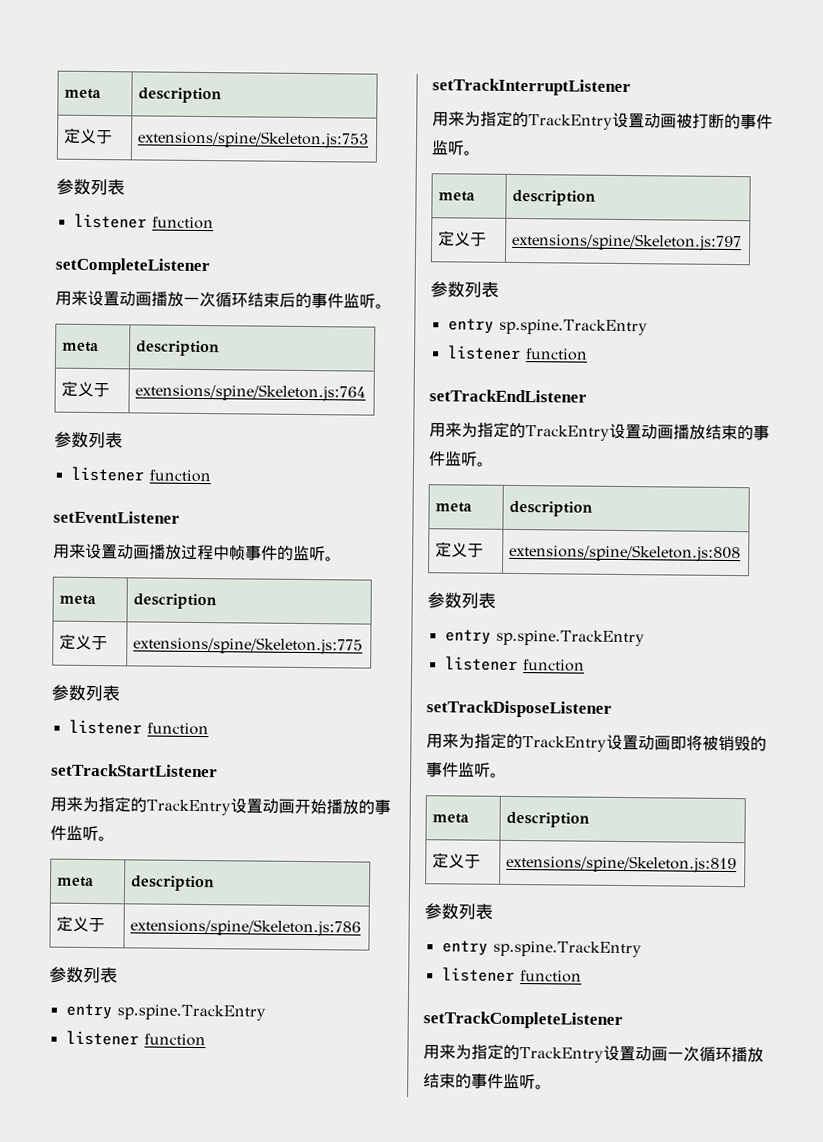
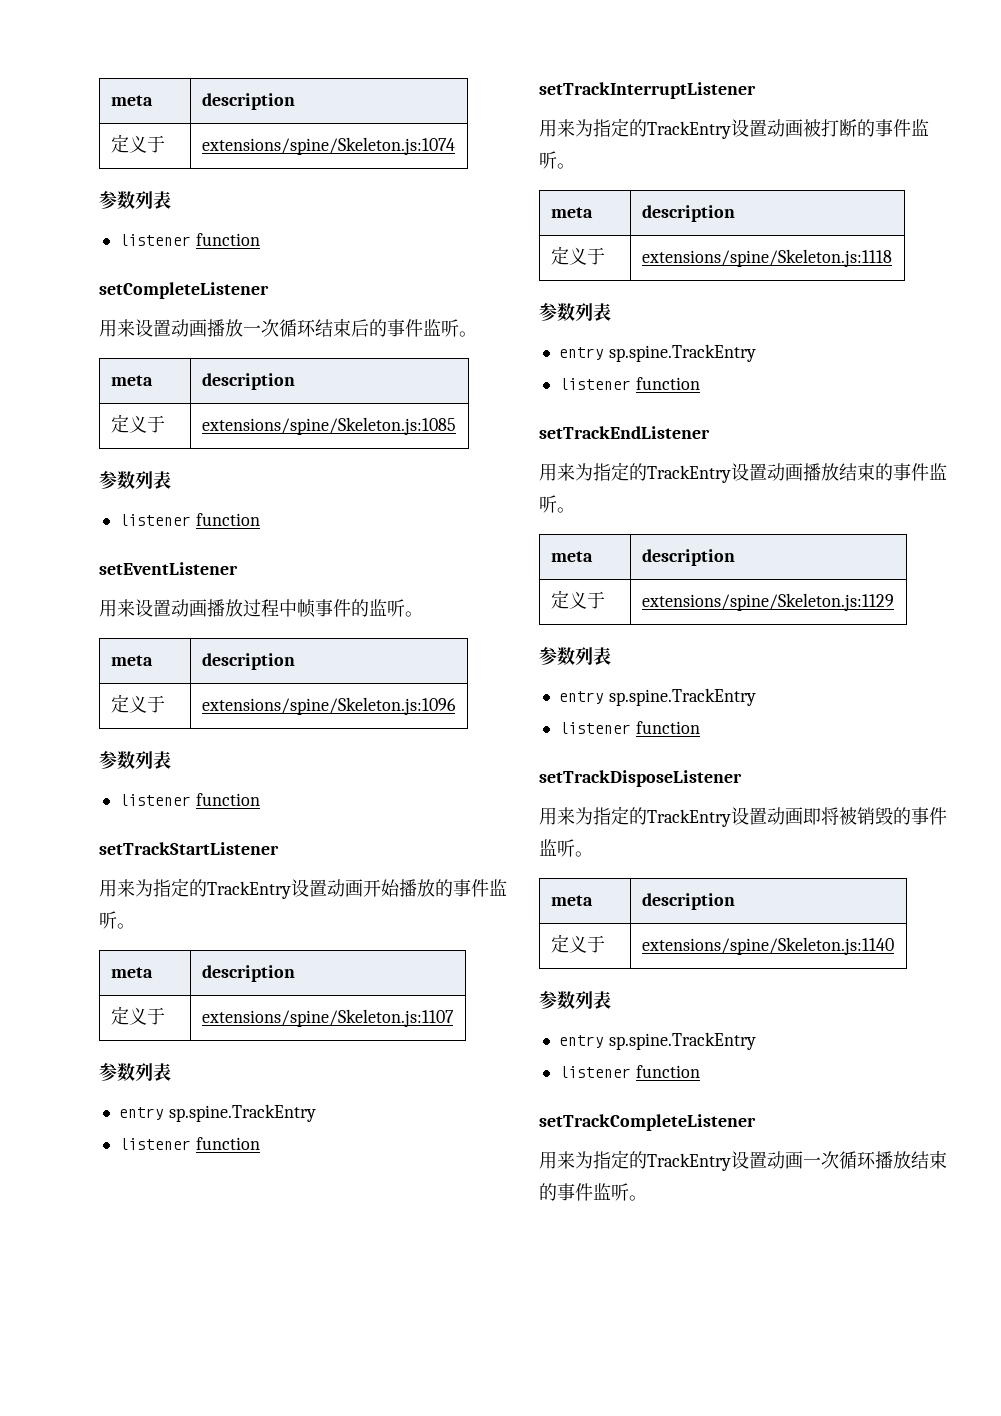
[64,88,102,100] [138,87,223,104] [64,127,114,145] [137,130,370,149] meta | description // 定义于 | extensions/spine/Skeleton.js:753 -> [110,95,153,106] [201,93,295,110] [110,134,165,153] [201,137,455,155] meta | description // 定义于 | extensions/spine/Skeleton.js:1074
[135,383,367,402] extensions/spine/Skeleton.js:764 -> [201,417,456,435] extensions/spine/Skeleton.js:1085
[133,636,364,655] extensions/spine/Skeleton.js:775 -> [201,697,456,715] extensions/spine/Skeleton.js:1096
[130,918,362,937] extensions/spine/Skeleton.js:786 -> [201,1009,454,1027] extensions/spine/Skeleton.js:1107
[512,232,743,252] extensions/spine/Skeleton.js:797 -> [641,249,892,267] extensions/spine/Skeleton.js:1118
[509,543,742,563] extensions/spine/Skeleton.js:808 -> [641,593,894,611] extensions/spine/Skeleton.js:1129
[506,854,738,874] extensions/spine/Skeleton.js:819 -> [641,937,894,955] extensions/spine/Skeleton.js:1140

